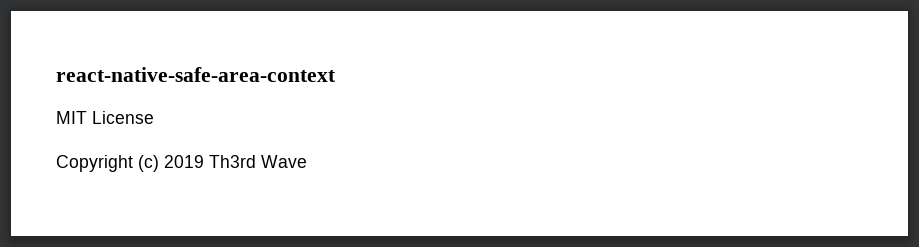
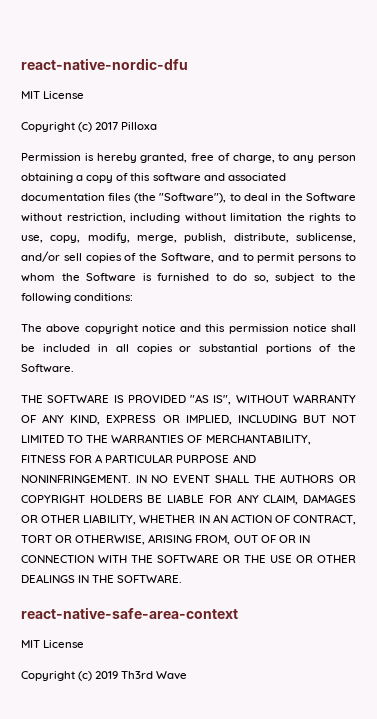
(56, 74) none -> [21,58,188,70] [21,91,85,99] [21,122,158,132] [21,153,356,163] [21,173,286,183] [21,193,356,203] [21,213,356,223] [21,233,356,243] [21,251,357,263] [21,273,356,283] [21,293,134,303] [21,324,356,334] [21,344,356,354] [21,364,74,373] [21,394,356,405] [21,414,356,425] [21,434,311,445] [21,454,256,463] [21,474,356,483] [21,494,357,505] [21,514,356,525] [21,534,310,545] [21,554,356,563] [21,574,183,583] react-native-nordic-dfu // MIT License // Copyright (c) 2017 Pilloxa // Permission is hereby granted, free of charge, to any person obtaining a copy of this software and associated documentation files (the "Software"), to deal in the Software without restriction, including without limitation the rights to use, copy, modify, merge, publish, distribute, sublicense, and/or sell copies of the Software, and to permit persons to whom the Software is furnished to do so, subject to the following conditions: // The above copyright notice and this permission notice shall be included in all copies or substantial portions of the Software. // THE SOFTWARE IS PROVIDED "AS IS", WITHOUT WARRANTY OF ANY KIND, EXPRESS OR IMPLIED, INCLUDING BUT NOT LIMITED TO THE WARRANTIES OF MERCHANTABILITY, FITNESS FOR A PARTICULAR PURPOSE AND NONINFRINGEMENT. IN NO EVENT SHALL THE AUTHORS OR COPYRIGHT HOLDERS BE LIABLE FOR ANY CLAIM, DAMAGES OR OTHER LIABILITY, WHETHER IN AN ACTION OF CONTRACT, TORT OR OTHERWISE, ARISING FROM, OUT OF OR IN CONNECTION WITH THE SOFTWARE OR THE USE OR OTHER DEALINGS IN THE SOFTWARE. //

